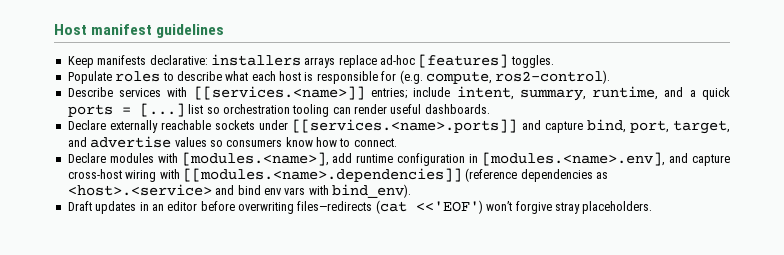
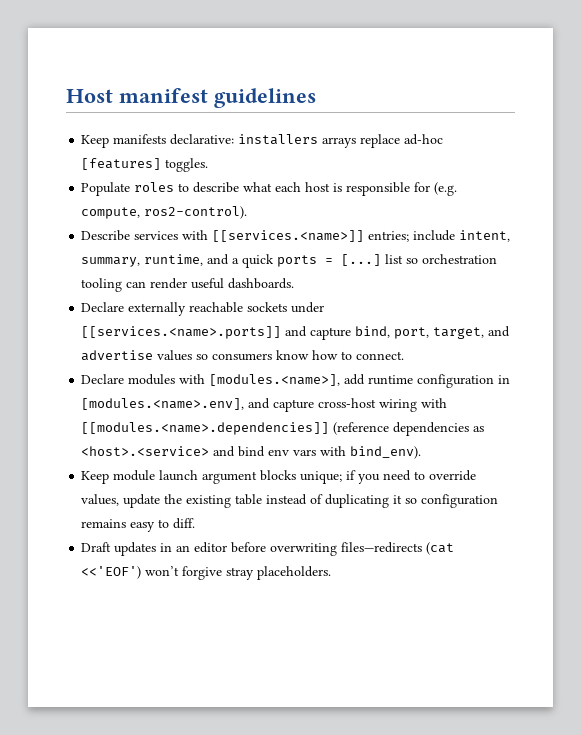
(411, 191) none -> [81,470,477,484] [81,494,499,508] [81,518,196,532] // Keep module launch argument blocks unique; if you need to override values, update the existing table instead of duplicating it so configuration remains easy to diff.

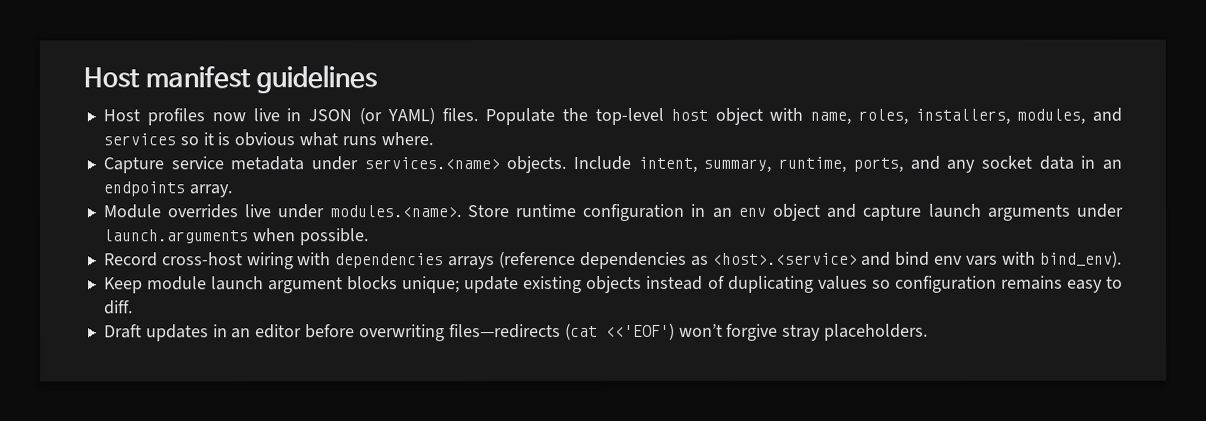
[81,134,444,148] [81,158,209,172] [81,182,458,196] [81,206,248,219] [81,230,511,242] [81,254,498,268] [81,278,295,292] [81,302,325,316] [81,326,511,340] [81,350,405,361] [81,374,511,388] [81,398,315,412] Keep manifests declarative: installers arrays replace ad-hoc [features] toggles. // Populate roles to describe what each host is responsible for (e.g. compute, ros2-control). // Describe services with [[services.<name>]] entries; include intent, summary, runtime, and a quick ports = [...] list so orchestration tooling can render useful dashboards. // Declare externally reachable sockets under [[services.<name>.ports]] and capture bind, port, target, and advertise values so consumers know how to connect. // Declare modules with [modules.<name>], add runtime configuration in [modules.<name>.env], and capture -> [102,107,1123,126] [102,132,433,147] [102,155,1123,174] [102,181,232,198] [102,203,1125,222] [103,228,369,246] [103,252,158,267] Host profiles now live in JSON (or YAML) files. Populate the top-level host object with name, roles, installers, modules, and services so it is obvious what runs where. // Capture service metadata under services.<name> objects. Include intent, summary, runtime, ports, and any socket data in an endpoints array. // Module overrides live under modules.<name>. Store runtime configuration in an env object and capture launch arguments under launch.arguments when possible. // Record
[81,422,330,435] [[modules.<name>.dependencies]] -> [335,253,496,270] dependencies arrays
[346,470,477,484] [81,494,263,508] if you need to override values, update the existing table -> [464,275,643,294] update existing objects
[393,495,403,504] it -> [817,275,868,290] values

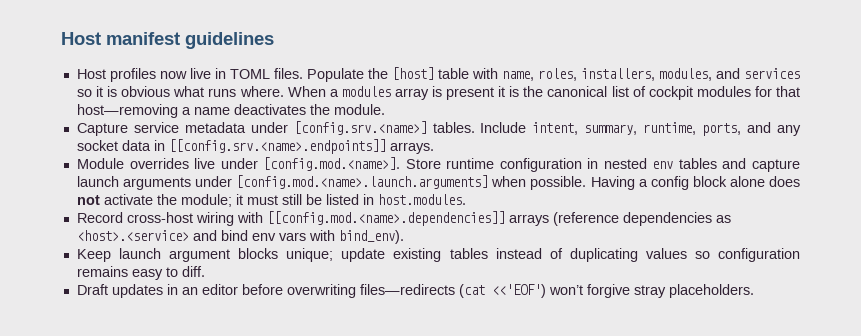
[308,107,763,126] JSON (or YAML) files. Populate the top-level host object -> [229,67,469,82] TOML files. Populate the [host] table
(433, 139) none -> [287,86,800,100] [76,104,385,118] When a modules array is present it is the canonical list of cockpit modules for that host—removing a name deactivates the module.
[363,156,567,174] services.<name> objects. -> [293,121,475,135] [config.srv.<name>] tables.
[1102,159,1123,170] [102,181,232,198] an endpoints array. -> [168,139,434,154] [[config.srv.<name>.endpoints]] arrays.
[329,205,462,218] modules.<name>. -> [263,157,401,171] [config.mod.<name>].
[711,203,822,221] an env object -> [603,158,717,169] nested env tables
[103,229,249,244] launch.arguments -> [236,175,489,189] [config.mod.<name>.launch.arguments]
(369, 237) none -> [590,176,801,190] [76,194,466,207] Having a config block alone does not activate the module; it must still be listed in host.modules.
[335,253,445,269] dependencies -> [266,211,505,226] [[config.mod.<name>.dependencies]]
[146,276,207,291] module -> (111, 255) none
[586,275,643,294] objects -> [449,248,488,259] tables

